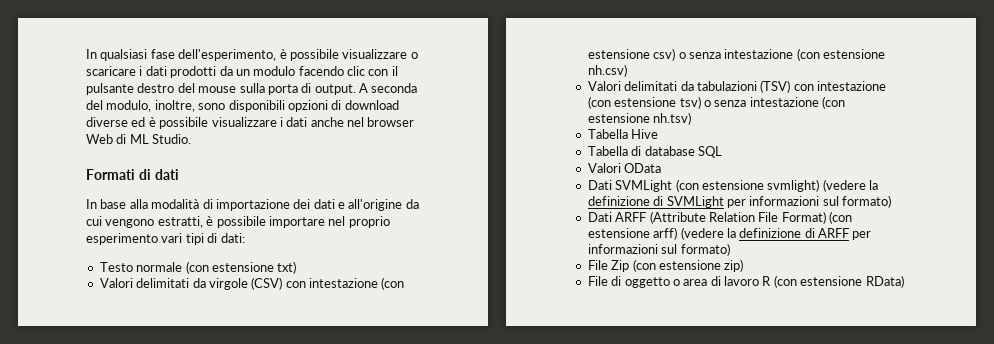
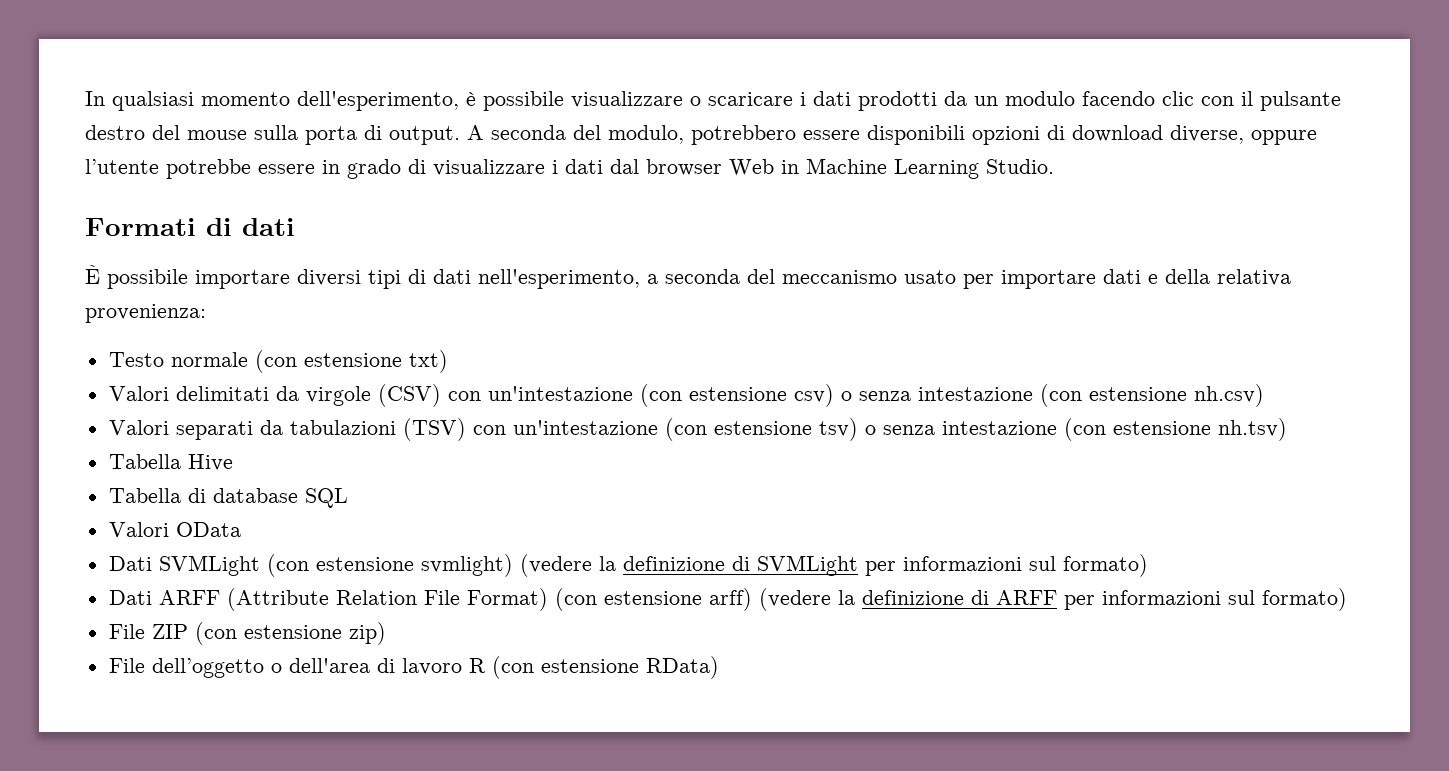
[150,49,175,59] fase -> [201,92,290,106] momento
[154,100,226,112] inoltre, sono -> [691,125,860,145] potrebbero essere
[86,117,415,129] [86,134,192,144] [86,169,179,180] [86,199,419,211] [86,216,390,228] [86,233,245,245] diverse ed è possibile visualizzare i dati anche nel browser Web di ML Studio. // Formati di dati // In base alla modalità di importazione dei dati e all'origine da cui vengono estratti, è possibile importare nel proprio esperimento vari tipi di dati: -> [1170,125,1317,145] [85,158,1054,179] [85,218,295,236] [85,265,1291,289] [85,304,206,323] diverse, oppure l’utente potrebbe essere in grado di visualizzare i dati dal browser Web in Machine Learning Studio. // Formati di dati // È possibile importare diversi tipi di dati nell'esperimento, a seconda del meccanismo usato per importare dati e della relativa provenienza:
[309,278,378,288] intestazione -> [487,386,633,401] un'intestazione
[624,81,678,91] delimitati -> [175,421,253,440] separati
[817,81,886,91] intestazione -> [512,420,658,435] un'intestazione
[611,260,630,272] Zip -> [151,624,188,639] ZIP
[611,276,708,288] di oggetto o area -> [151,658,370,678] dell’oggetto o dell'area

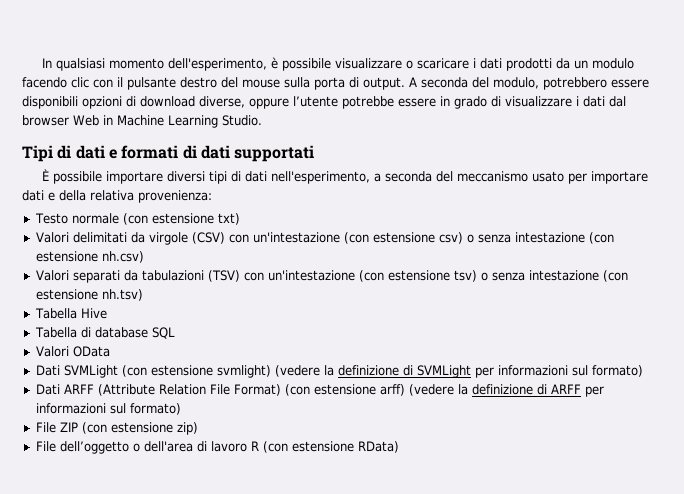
[85,218,295,236] Formati di dati -> [22,145,315,162] Tipi di dati e formati di dati supportati

